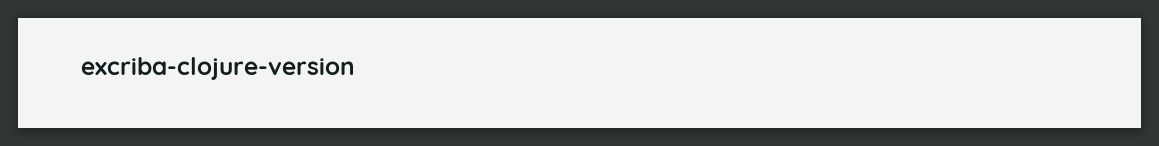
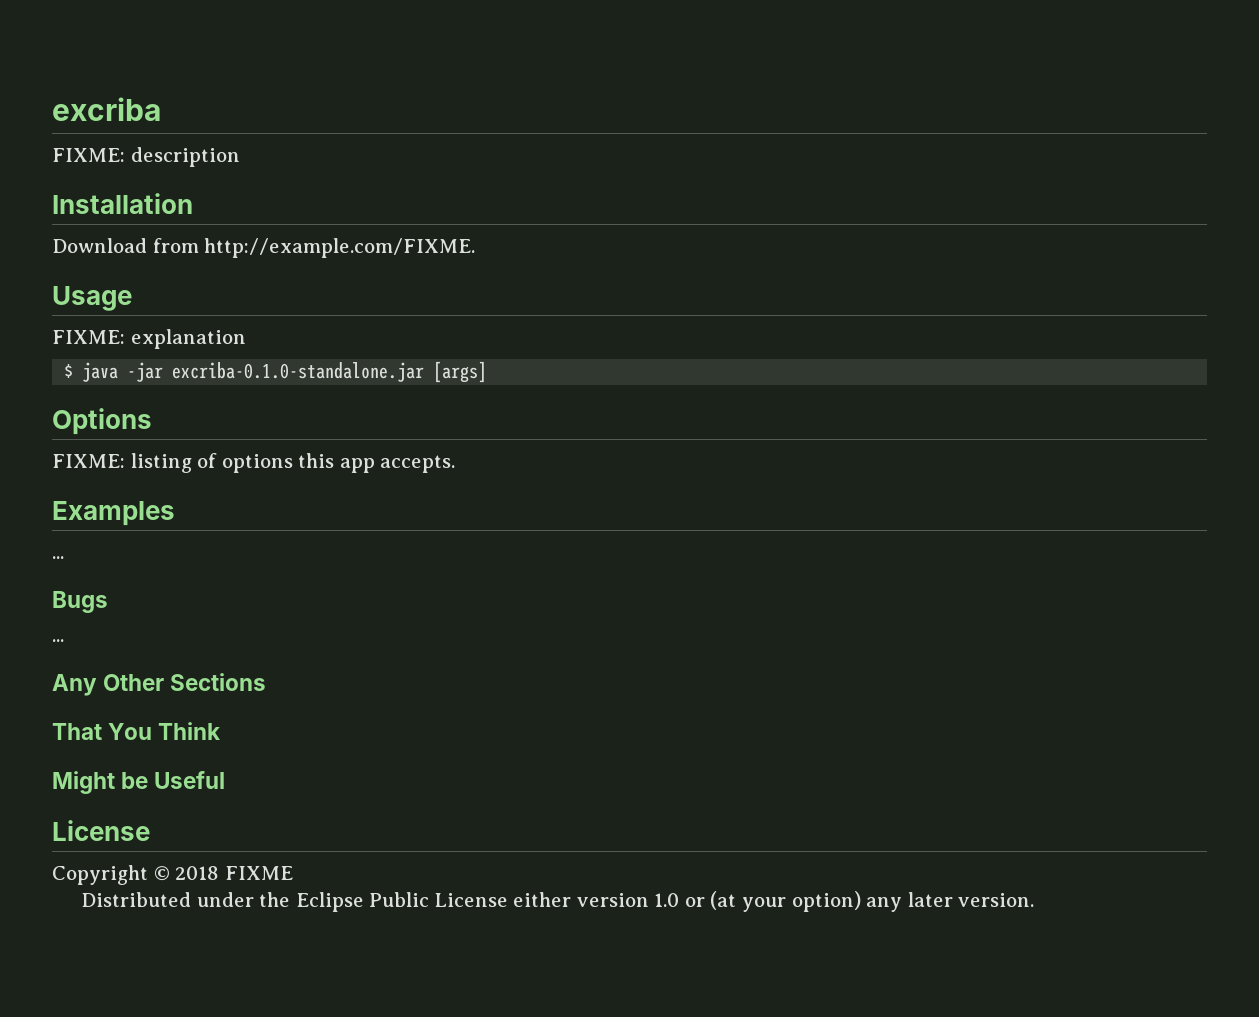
[81,57,355,80] excriba-clojure-version -> [52,97,161,121] [52,147,240,167] [52,193,193,214] [52,238,476,258] [52,286,132,311] [52,329,246,349] [64,361,488,383] [52,408,152,435] [52,453,456,473] [52,501,175,526] [52,556,64,559] [52,591,108,613] [52,639,64,642] [52,673,267,696] [52,722,221,740] [52,771,226,794] [52,820,150,841] [52,865,293,885] [81,891,1035,912] excriba // FIXME: description // Installation // Download from http://example.com/FIXME. // Usage // FIXME: explanation // $ java -jar excriba-0.1.0-standalone.jar [args] // Options // FIXME: listing of options this app accepts. // Examples // ... // Bugs // ... // Any Other Sections // That You Think // Might be Useful // License // Copyright © 2018 FIXME // Distributed under the Eclipse Public License either version 1.0 or (at your option) any later version.

